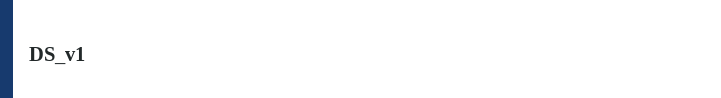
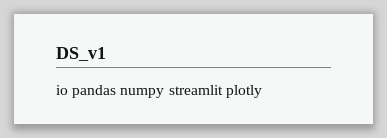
(85, 56) none -> [56,85,262,98] // io pandas numpy streamlit plotly

